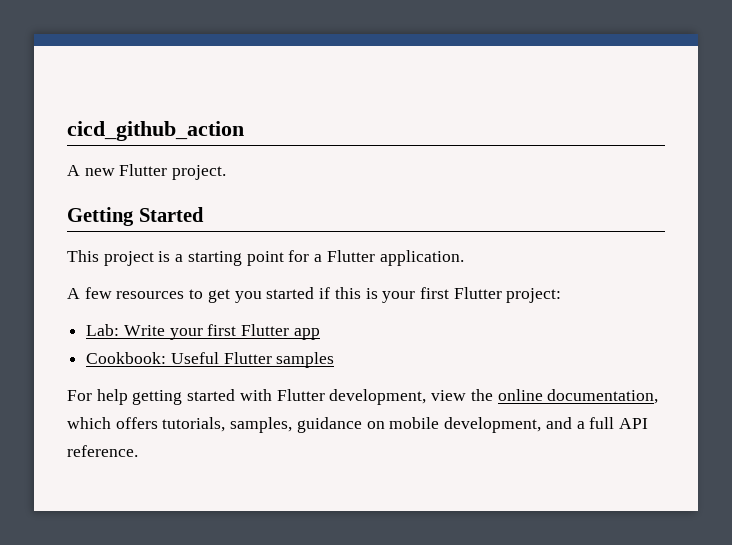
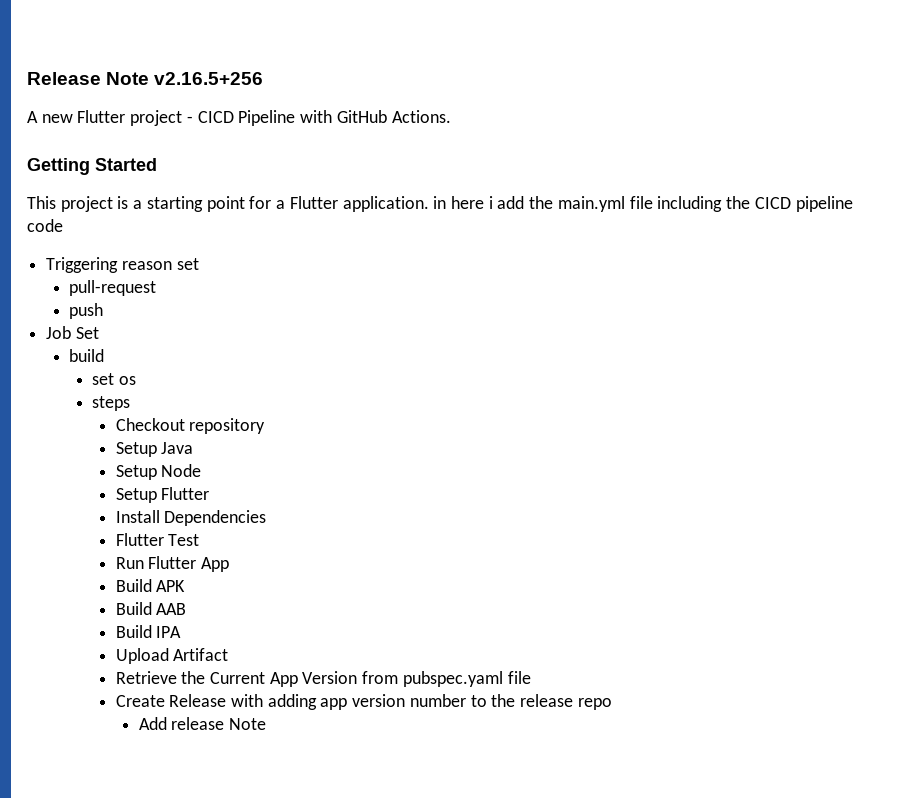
[67,121,244,141] cicd_github_action -> [27,72,264,85] Release Note v2.16.5+256
[172,165,227,180] project. -> [130,110,451,126] project - CICD Pipeline with GitHub Actions.
[67,287,562,303] [86,324,320,340] [86,352,335,368] [67,389,659,405] [67,417,648,433] [67,445,138,457] // A few resources to get you started if this is your first Flutter project: // Lab: Write your first Flutter app // Cookbook: Useful Flutter samples // For help getting started with Flutter development, view the online documentation, which offers tutorials, samples, guidance on mobile development, and a full API reference. -> [433,196,853,212] [27,219,63,232] [46,257,199,273] [69,280,157,296] [69,303,104,319] [46,326,99,339] [69,349,105,362] [92,373,137,385] [92,396,131,411] [115,418,266,434] [115,442,194,457] [115,464,202,480] [115,487,210,503] [115,510,267,526] [115,533,200,546] [115,556,230,572] [115,579,186,592] [115,602,187,615] [115,625,182,638] [115,648,229,664] [115,671,531,687] [115,694,612,710] [138,717,267,730] in here i add the main.yml file including the CICD pipeline code // Triggering reason set // pull-request // push // Job Set // build // set os // steps // Checkout repository // Setup Java // Setup Node // Setup Flutter // Install Dependencies // Flutter Test // Run Flutter App // Build APK // Build AAB // Build IPA // Upload Artifact // Retrieve the Current App Version from pubspec.yaml file // Create Release with adding app version number to the release repo // Add release Note

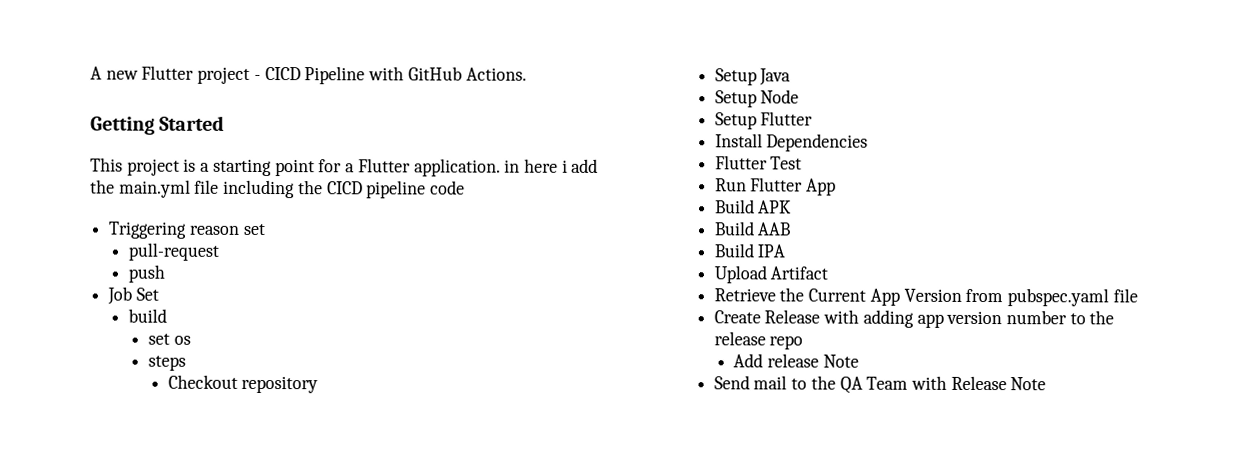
[27,72,264,85] Release Note v2.16.5+256 // -> (90, 73) none
(267, 724) none -> [713,375,1047,394] // Send mail to the QA Team with Release Note

